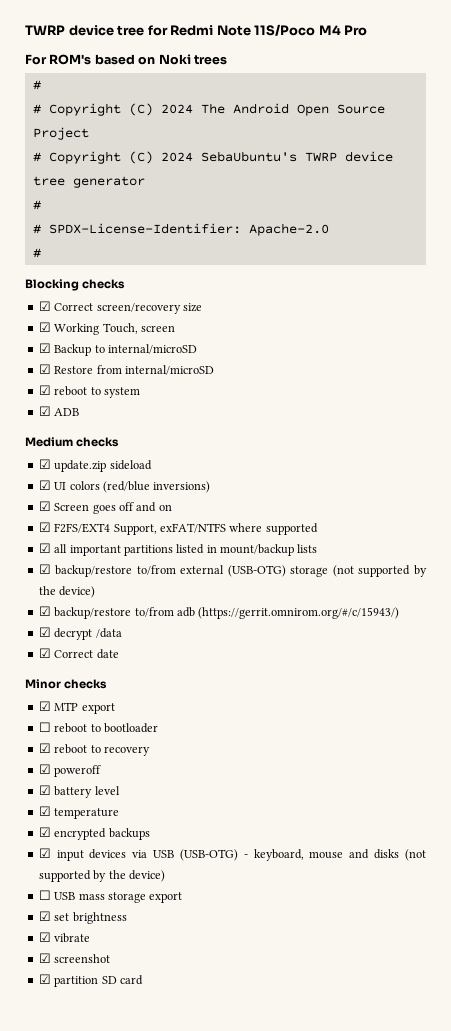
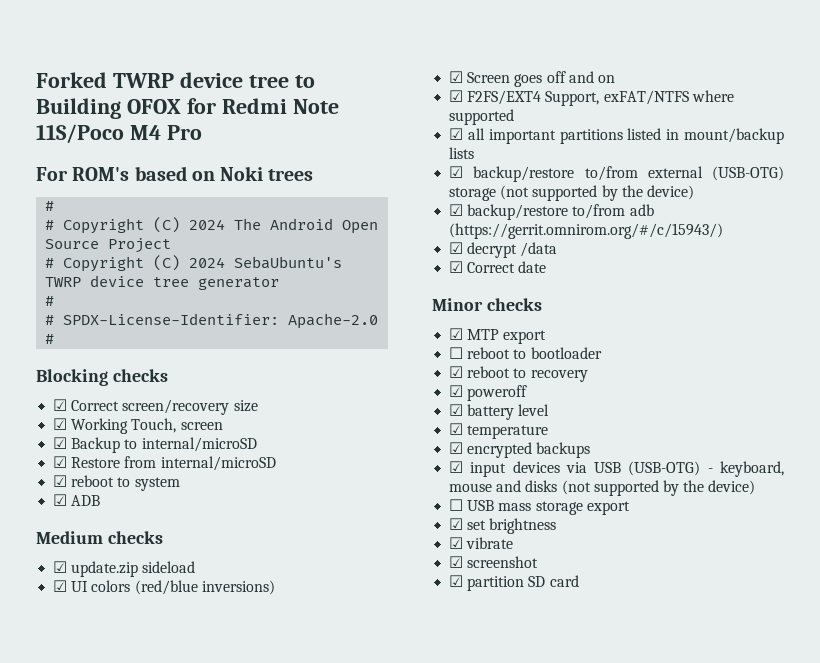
[25,25,145,36] TWRP device tree -> [36,72,315,88] [36,98,181,119] Forked TWRP device tree to Building OFOX

